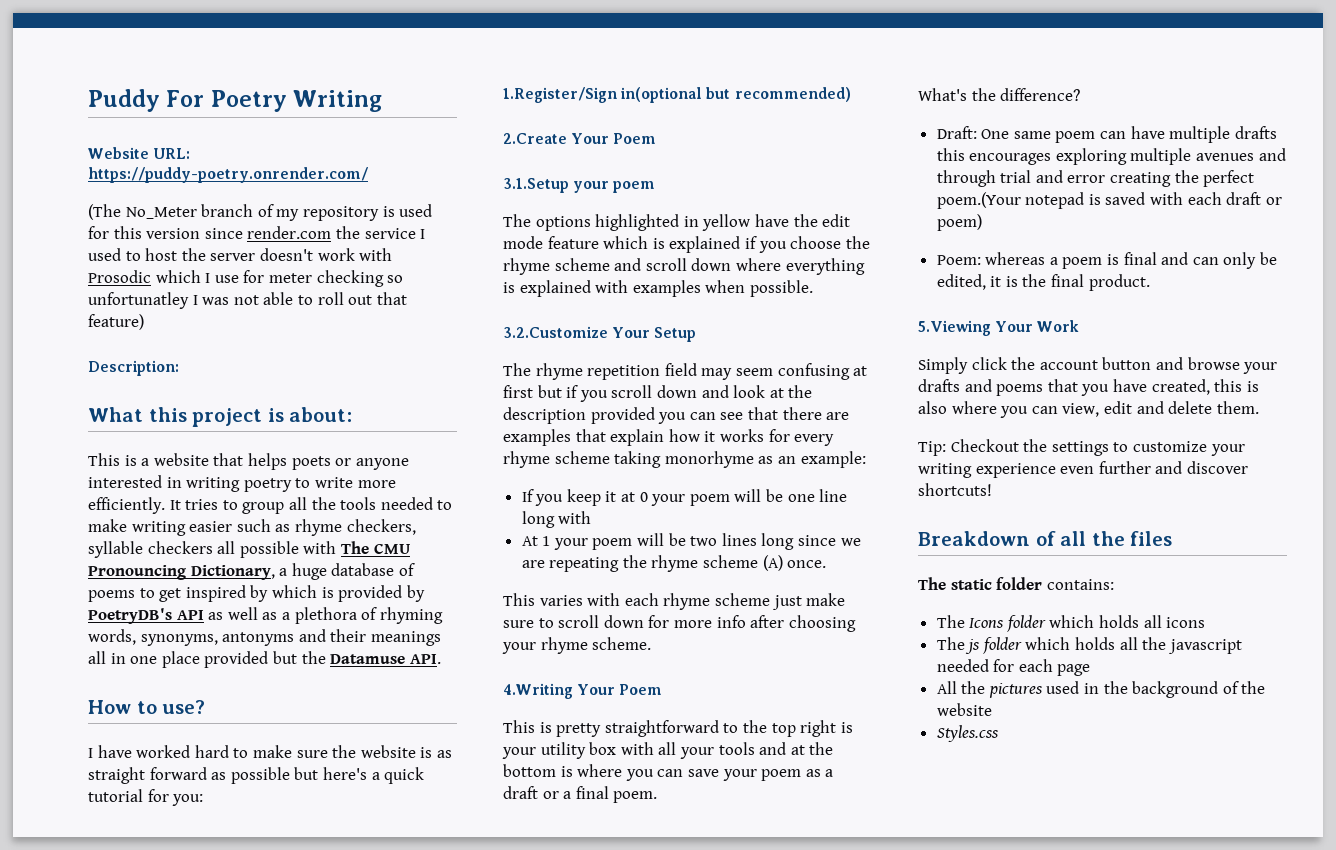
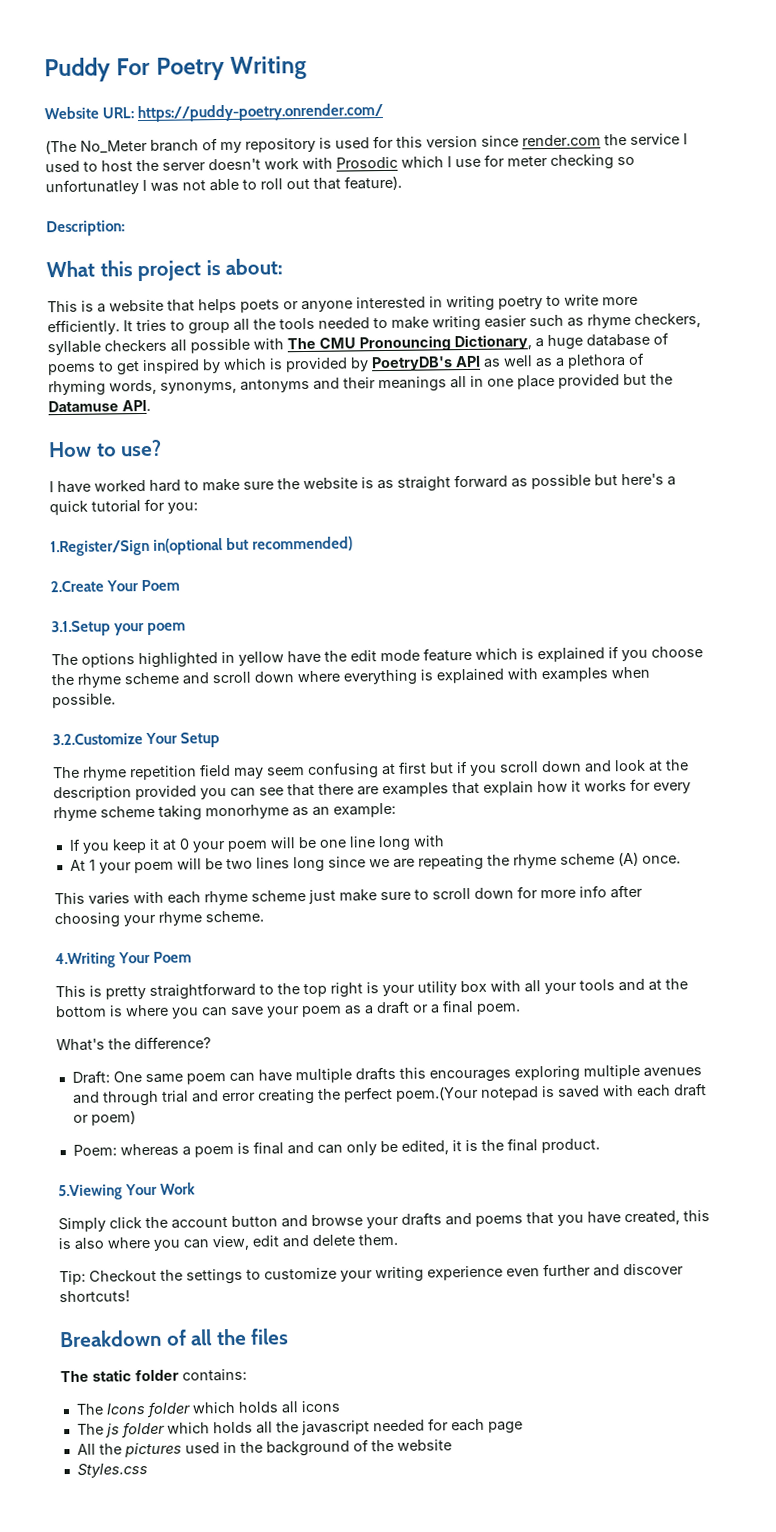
[88,314,144,330] feature) -> [344,175,402,191] feature).

